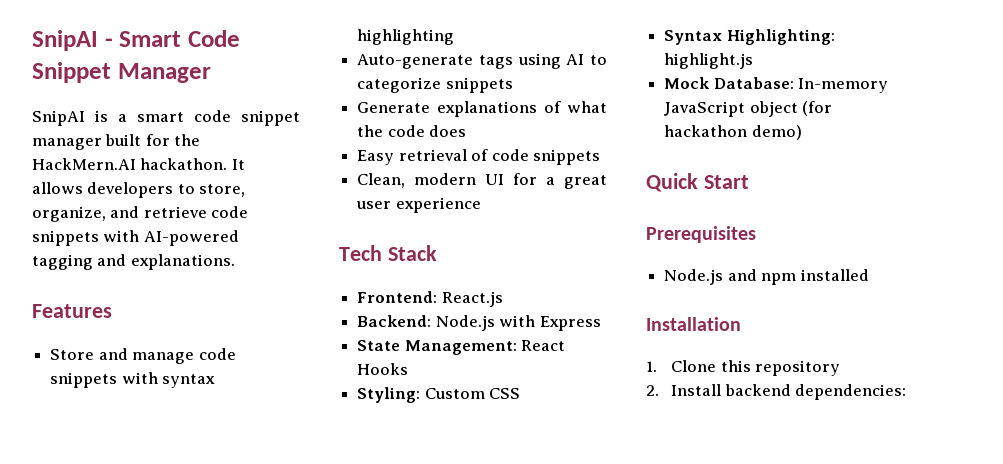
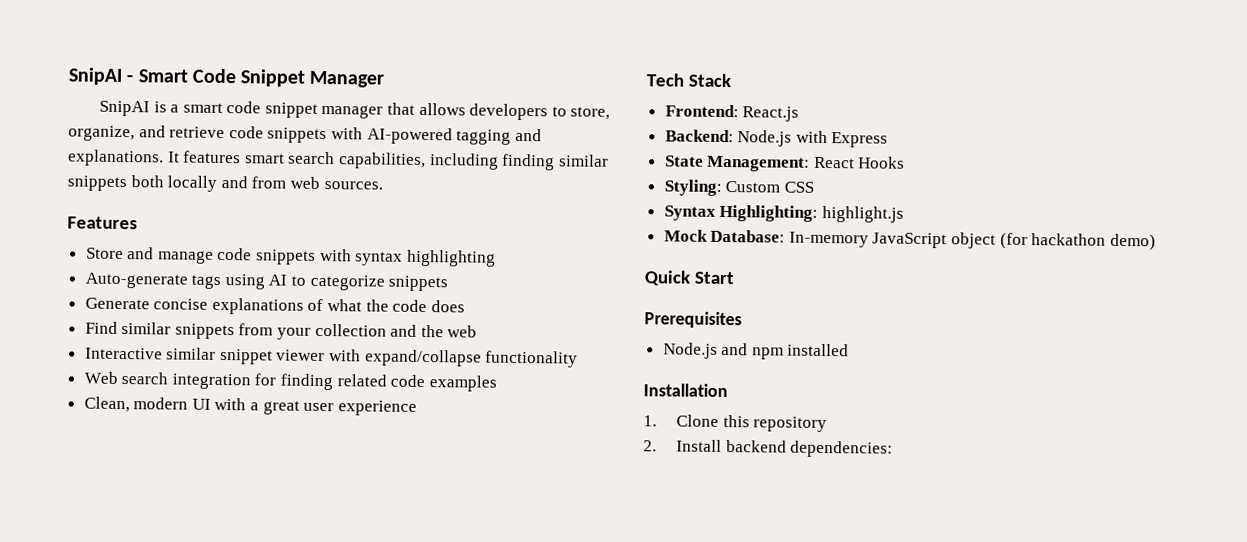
[105,134,201,146] [32,158,245,170] built for the HackMern.AI hackathon. It -> [387,102,416,115] that
(235, 262) none -> [167,150,609,171] [67,175,383,192] It features smart search capabilities, including finding similar snippets both locally and from web sources.
(431, 107) none -> [153,298,209,310] concise
[357,149,600,165] Easy retrieval of code snippets -> [84,321,478,340] [84,347,579,368] [83,371,497,392] Find similar snippets from your collection and the web // Interactive similar snippet viewer with expand/collapse functionality // Web search integration for finding related code examples
[513,173,538,185] for -> [214,397,247,411] with

